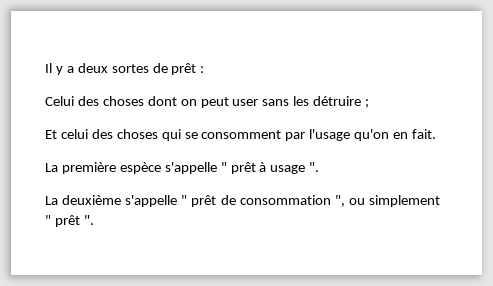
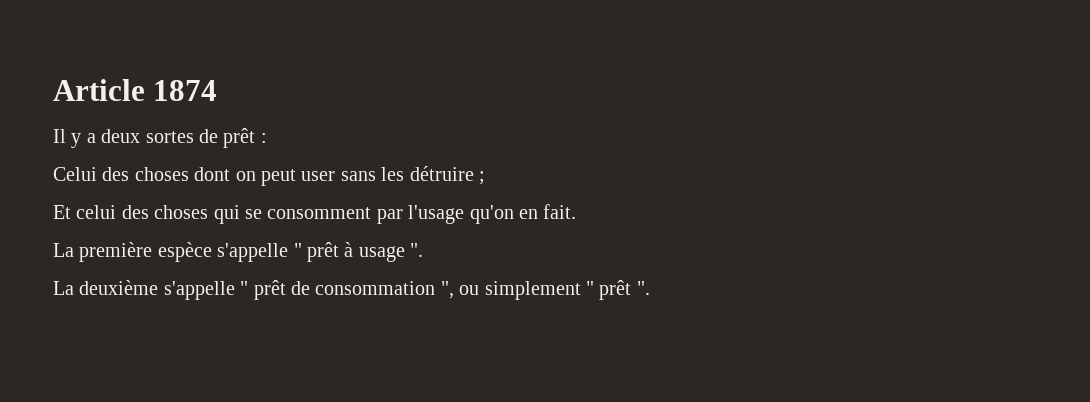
(45, 68) none -> [53,79,218,101] Article 1874 //

